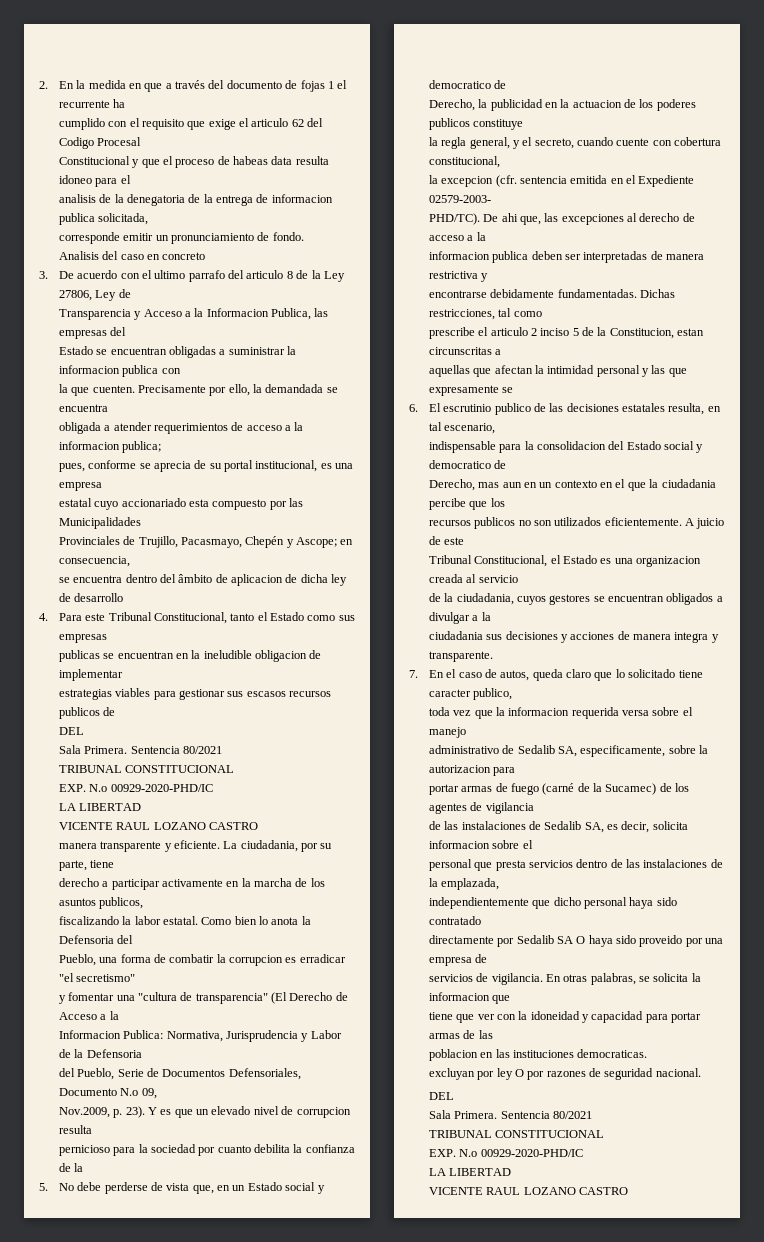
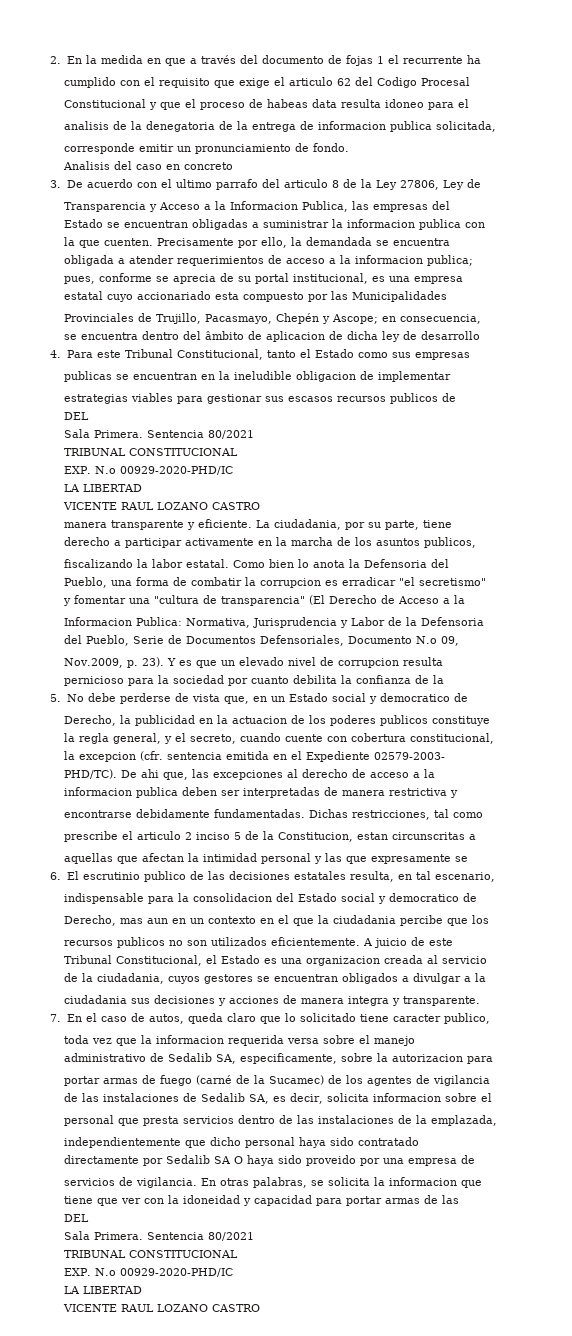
[428,1049,648,1061] [428,1068,701,1080] // poblacion en las instituciones democraticas. // excluyan por ley O por razones de seguridad nacional. -> (460, 1199) none

